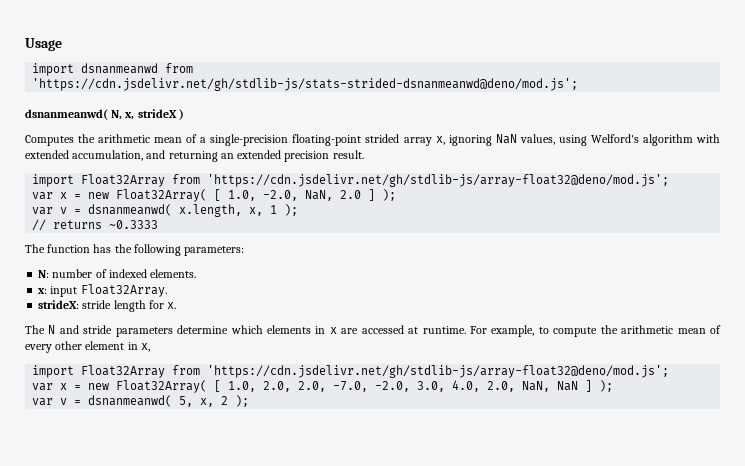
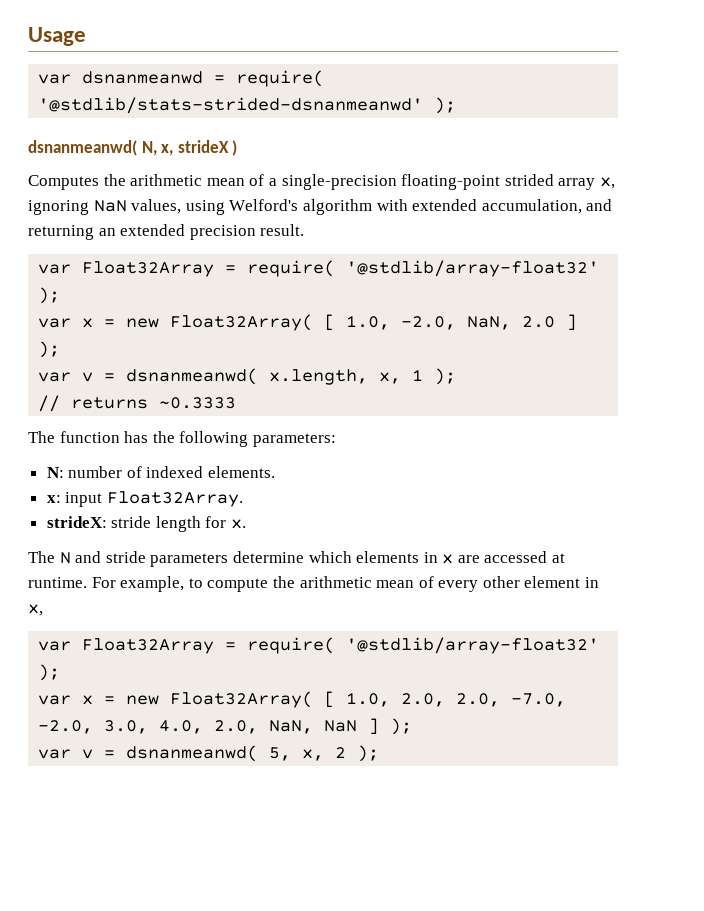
[32,63,194,76] [32,78,579,91] import dsnanmeanwd from 'https://cdn.jsdelivr.net/gh/stdlib-js/stats-strided-dsnanmeanwd@deno/mod.js'; -> [38,70,325,87] [38,97,457,114] var dsnanmeanwd = require( '@stdlib/stats-strided-dsnanmeanwd' );
[32,174,670,187] import Float32Array from 'https://cdn.jsdelivr.net/gh/stdlib-js/array-float32@deno/mod.js'; -> [38,260,600,277] [38,287,61,304] var Float32Array = require( '@stdlib/array-float32' );
[32,365,670,378] import Float32Array from 'https://cdn.jsdelivr.net/gh/stdlib-js/array-float32@deno/mod.js'; -> [38,637,600,654] [38,664,61,681] var Float32Array = require( '@stdlib/array-float32' );

